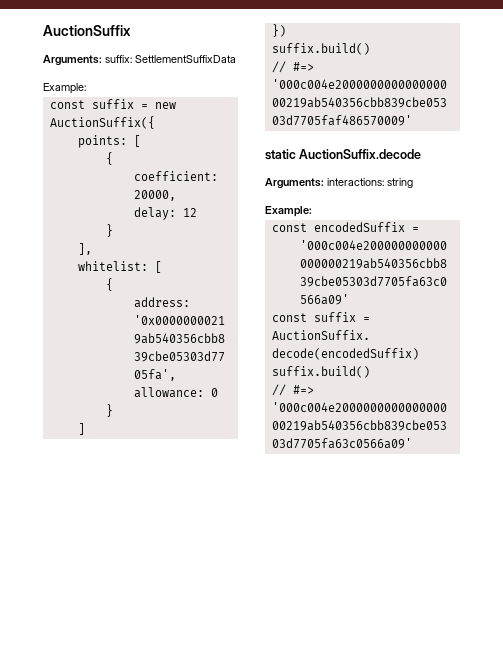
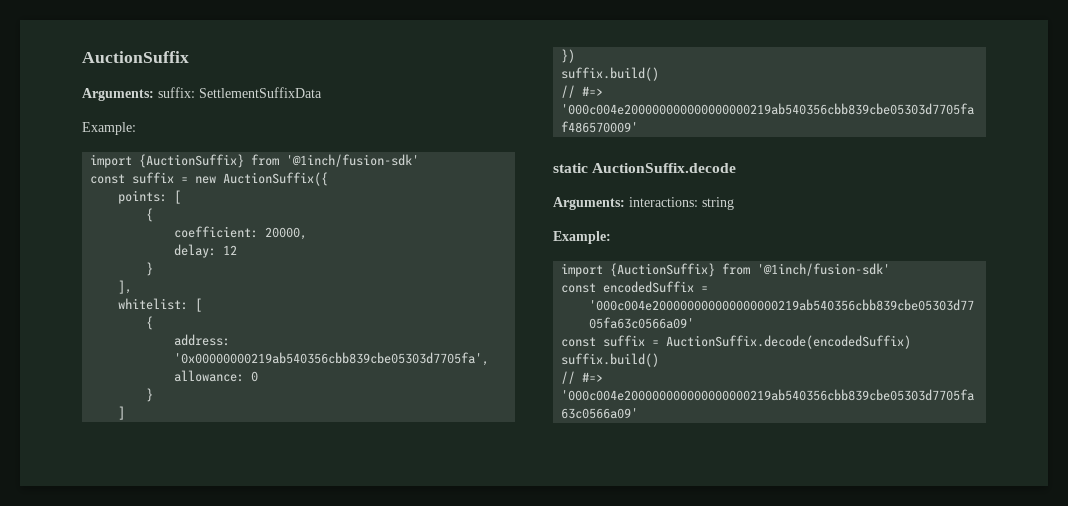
(86, 88) none -> [90,154,420,168] // import {AuctionSuffix} from '@1inch/fusion-sdk'
(312, 211) none -> [561,263,891,277] // import {AuctionSuffix} from '@1inch/fusion-sdk'

